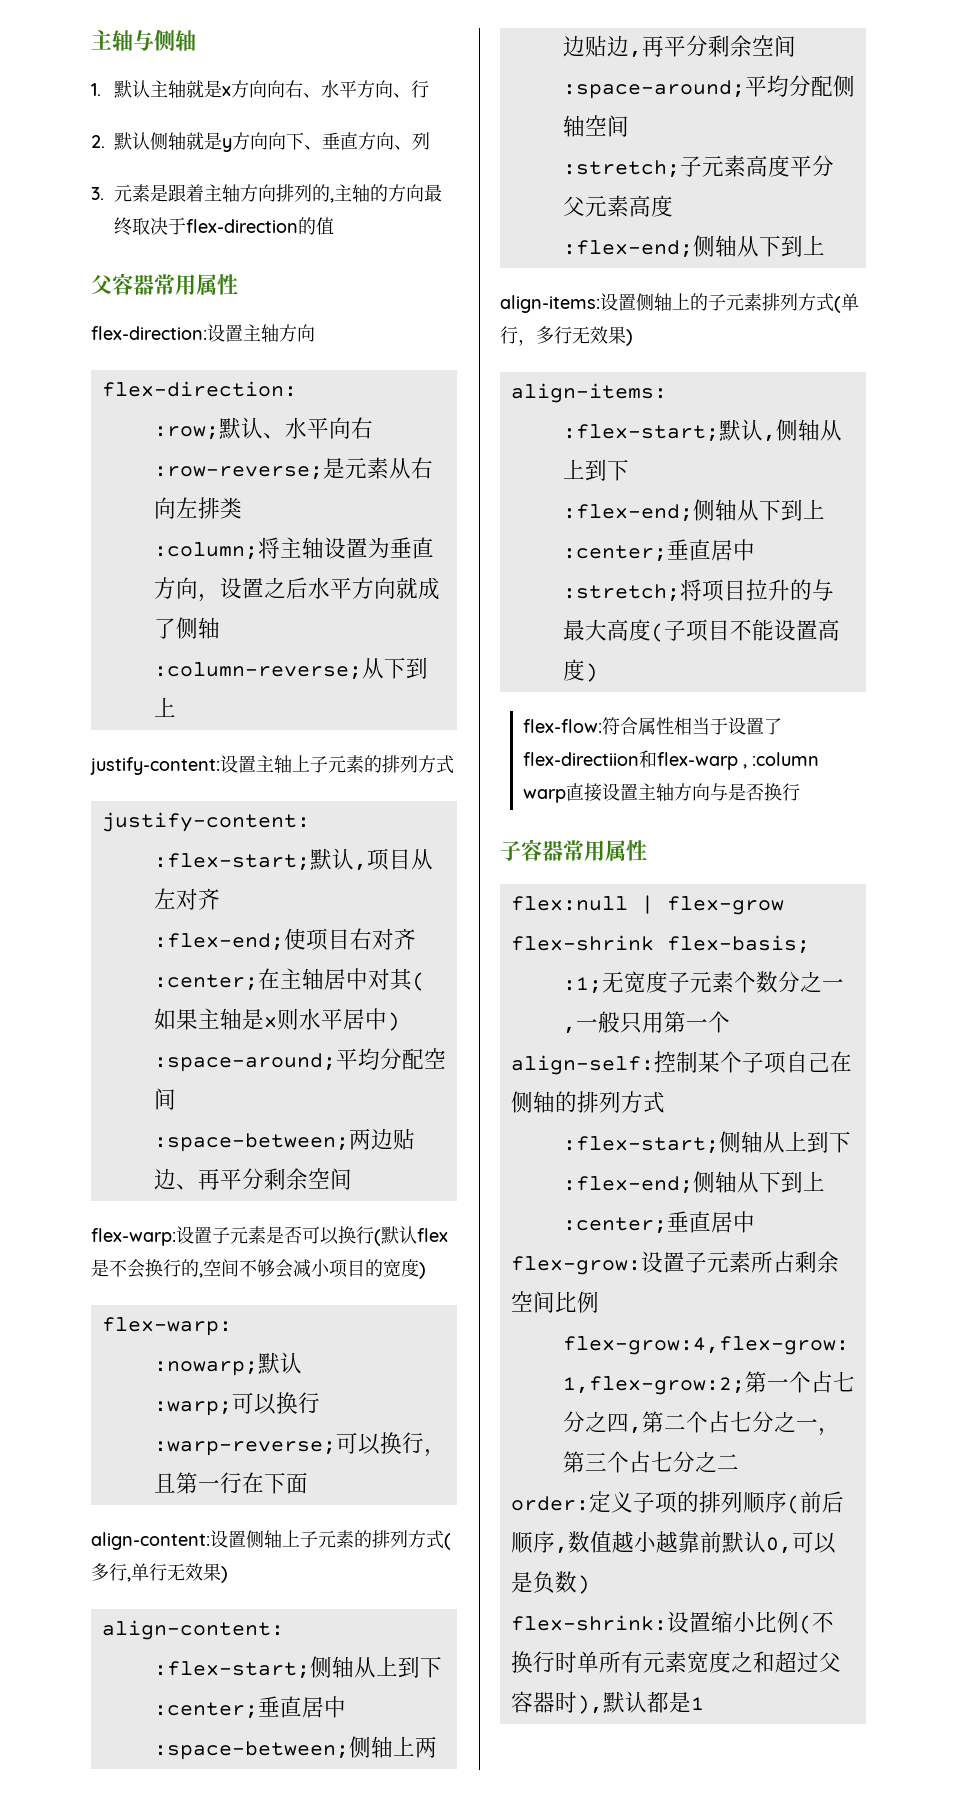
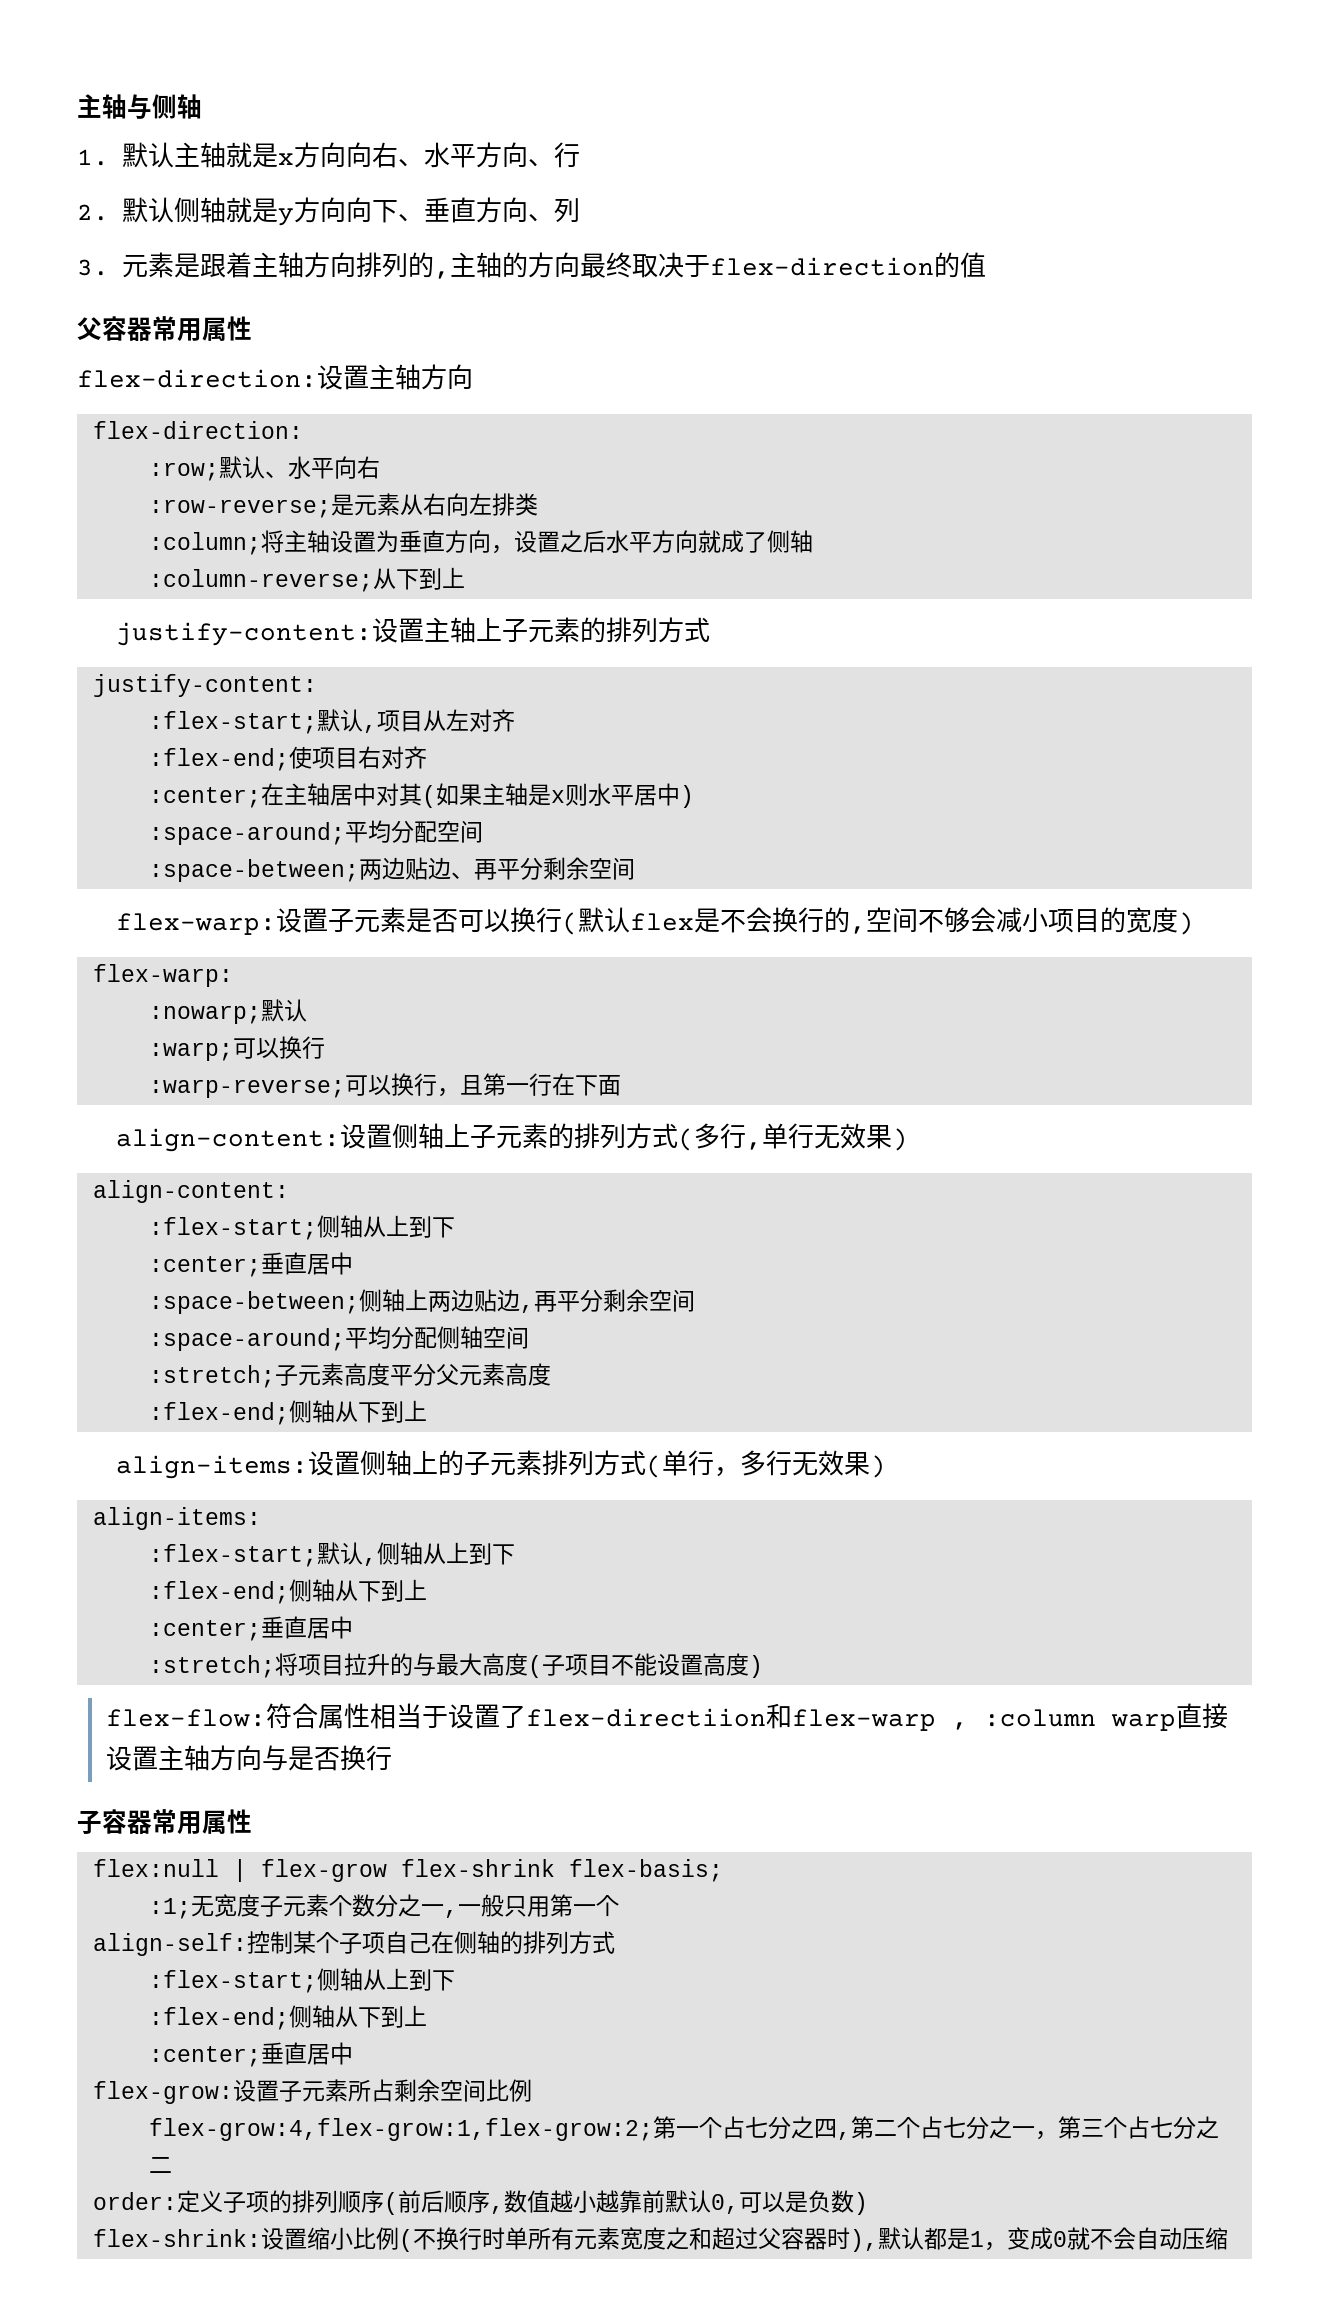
(704, 1703) none -> [983,2227,1228,2251] ，变成0就不会自动压缩

